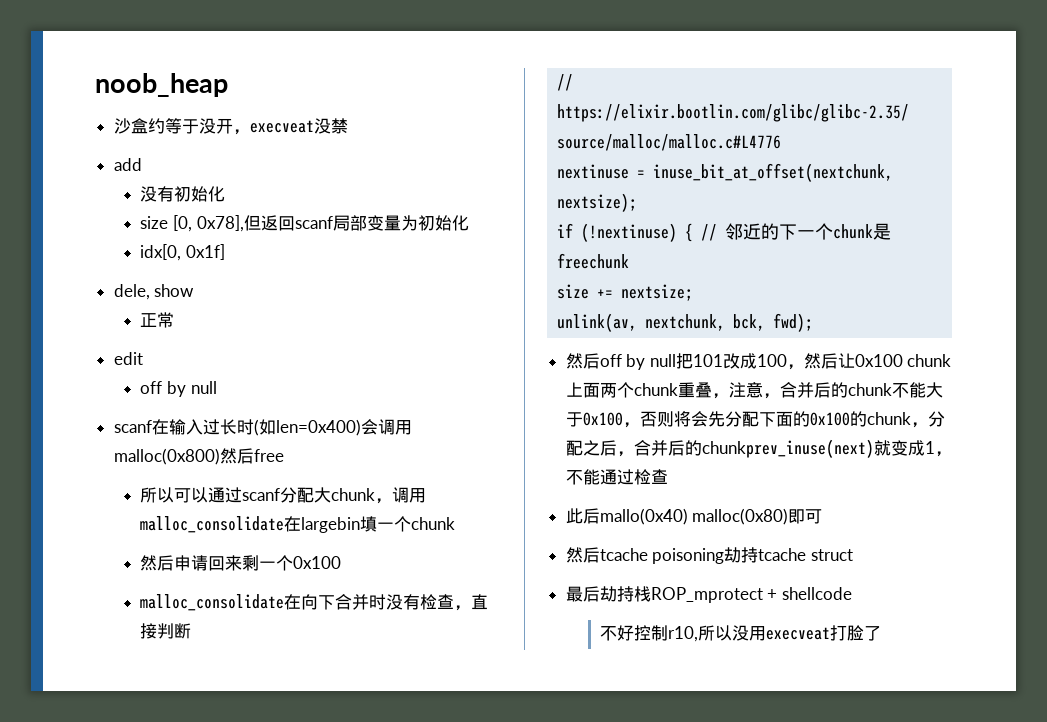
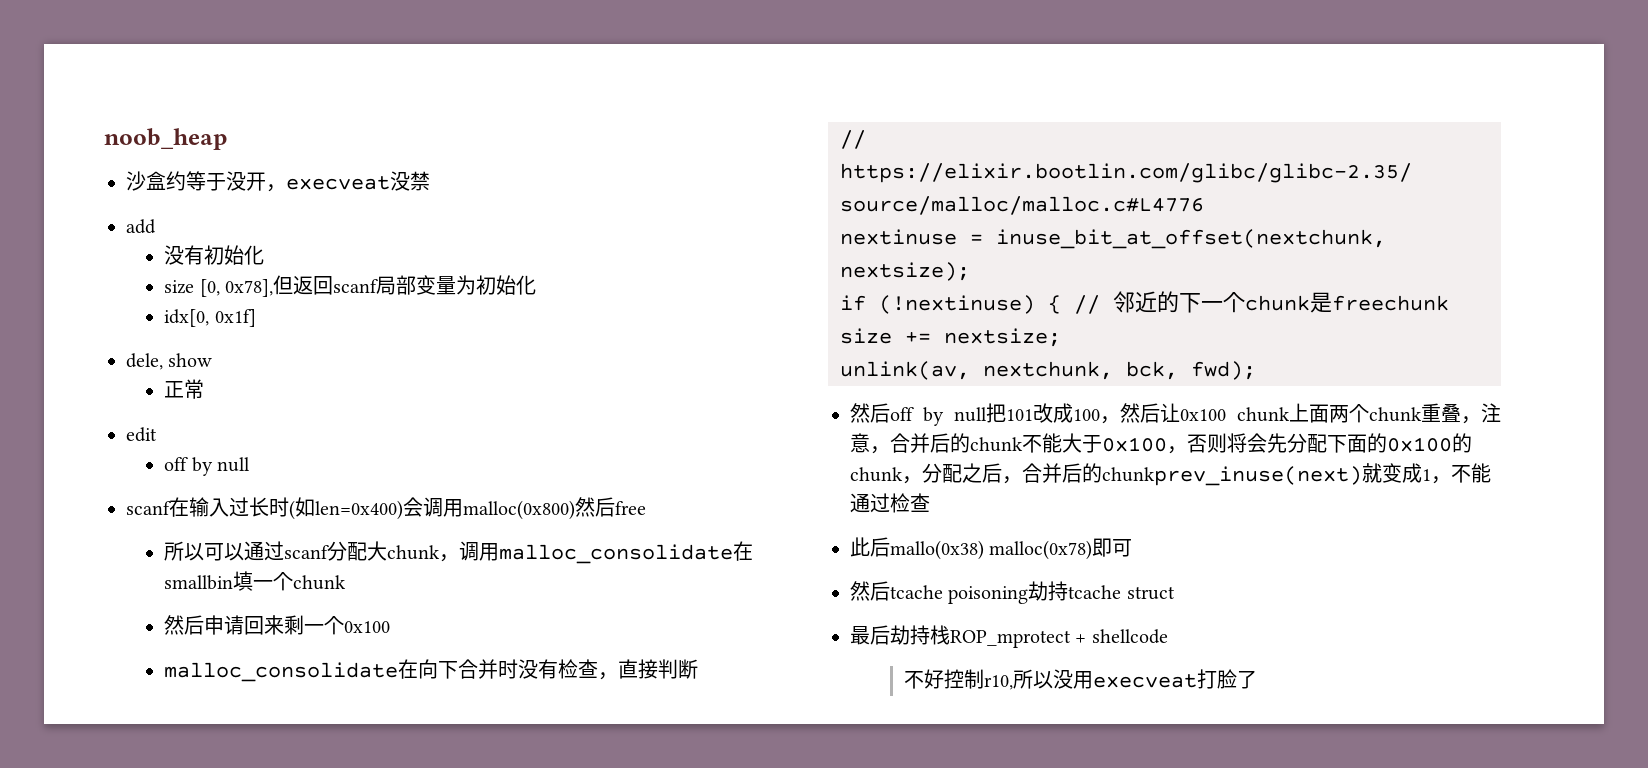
[301,517,361,533] largebin -> [164,575,234,590] smallbin
[599,508,789,525] mallo(0x40) malloc(0x80) -> [890,540,1093,560] mallo(0x38) malloc(0x78)

